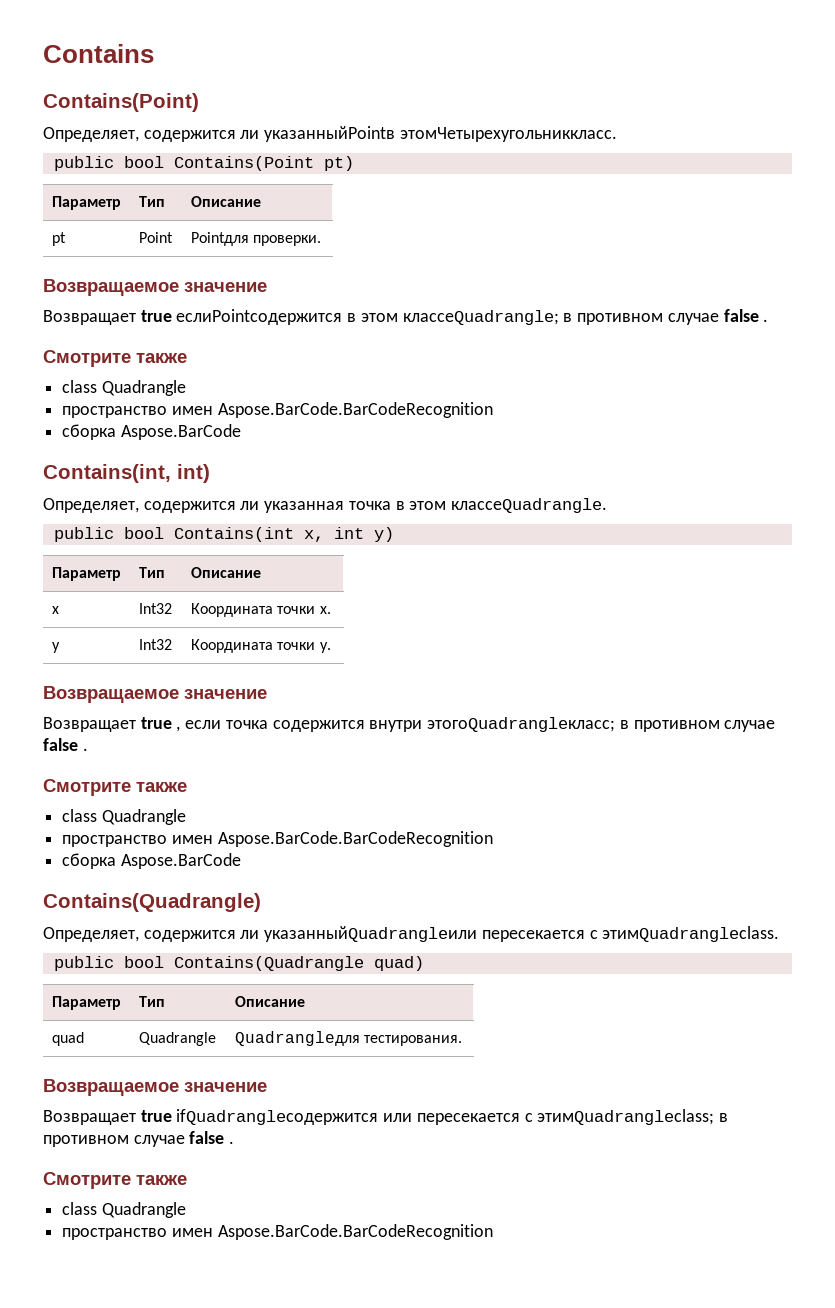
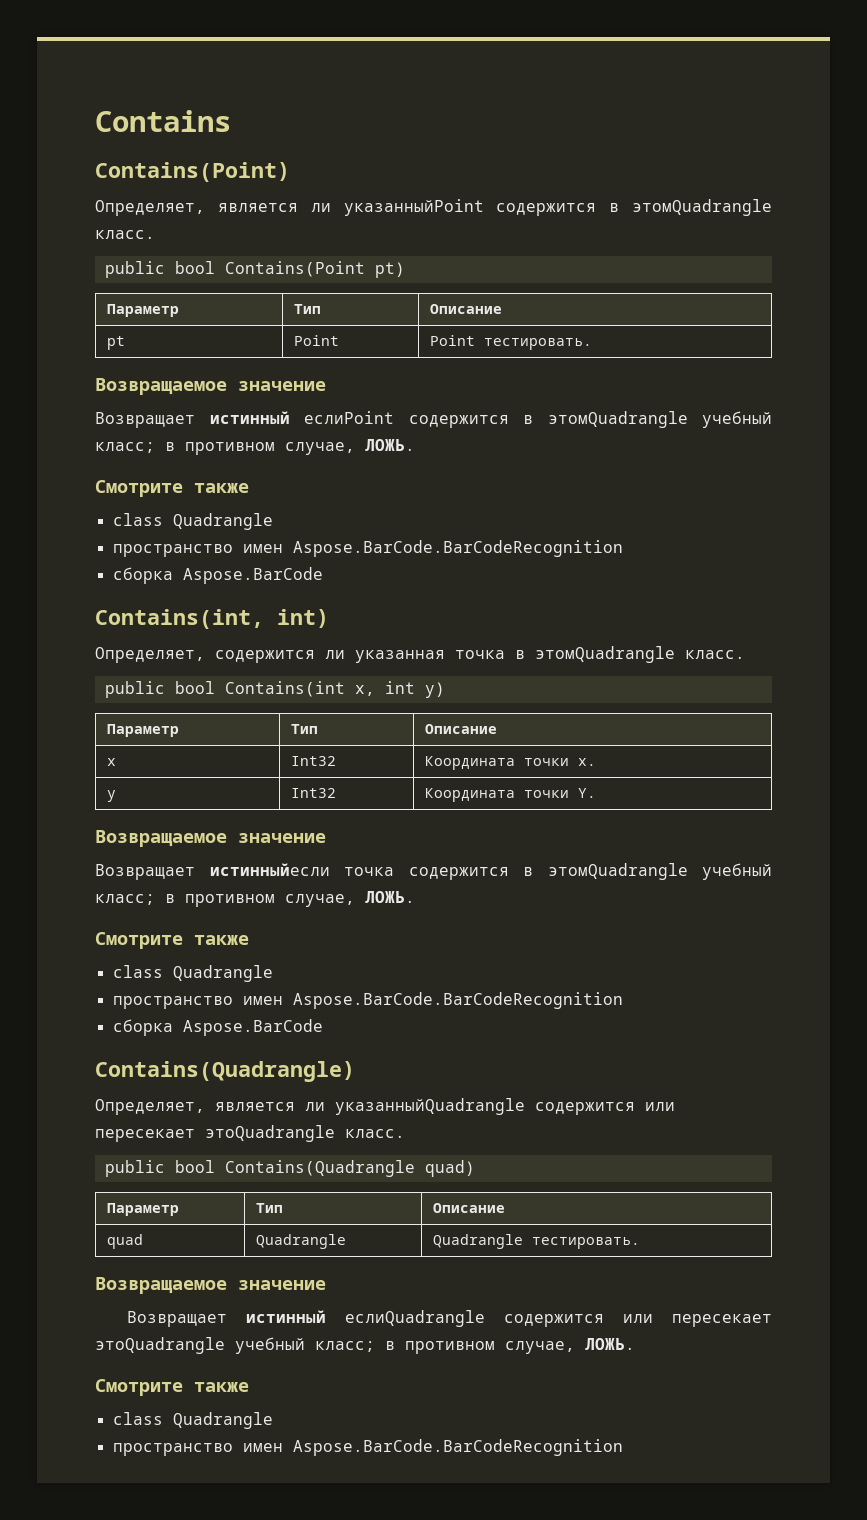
[143,126,617,142] содержится ли указанныйPointв этомЧетырехугольниккласс. -> [217,199,772,216] [95,230,155,239] является ли указанныйPoint содержится в этомQuadrangle класс.
[190,232,322,246] [43,279,267,296] [43,309,769,325] Pointдля проверки. // Возвращаемое значение // Возвращает true еслиPointсодержится в этом классеQuadrangle; в противном случае false . -> [430,335,593,350] [95,378,326,395] [95,411,772,428] [95,439,415,455] Point тестировать. // Возвращаемое значение // Возвращает истинный еслиPoint содержится в этомQuadrangle учебный класс; в противном случае, ЛОЖЬ.
[409,498,608,513] этом классеQuadrangle. -> [535,646,745,663] этомQuadrangle класс.
[319,642,331,653] [43,686,267,703] [43,717,776,732] [43,738,88,751] y. // Возвращаемое значение // Возвращает true , если точка содержится внутри этогоQuadrangleкласс; в противном случае false . -> [578,788,597,798] [95,830,326,847] [95,863,772,880] [95,891,415,907] Y. // Возвращаемое значение // Возвращает истинныйесли точка содержится в этомQuadrangle учебный класс; в противном случае, ЛОЖЬ.
[143,926,780,942] содержится ли указанныйQuadrangleили пересекается с этимQuadrangleclass. -> [215,1098,675,1115] [95,1125,405,1142] является ли указанныйQuadrangle содержится или пересекает этоQuadrangle класс.
[234,1031,463,1046] [43,1079,267,1096] [43,1109,729,1125] [43,1131,235,1147] Quadrangleдля тестирования. // Возвращаемое значение // Возвращает true ifQuadrangleсодержится или пересекается с этимQuadrangleclass; в противном случае false . -> [433,1234,641,1249] [95,1277,326,1294] [127,1310,772,1327] [95,1337,635,1354] Quadrangle тестировать. // Возвращаемое значение // Возвращает истинный еслиQuadrangle содержится или пересекает этоQuadrangle учебный класс; в противном случае, ЛОЖЬ.

